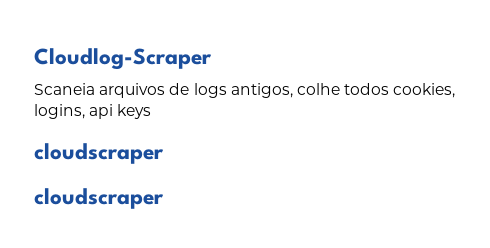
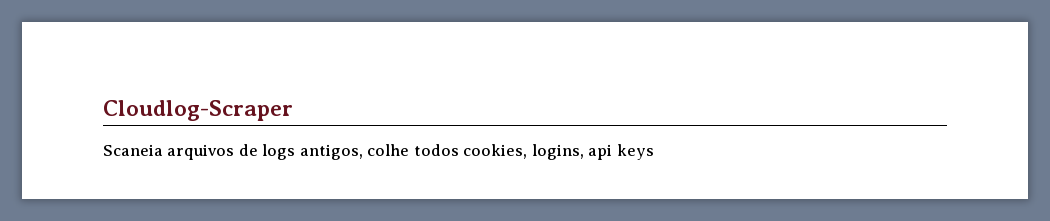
[34,143,164,164] [34,188,164,209] // cloudscraper // cloudscraper -> (654, 152) none

